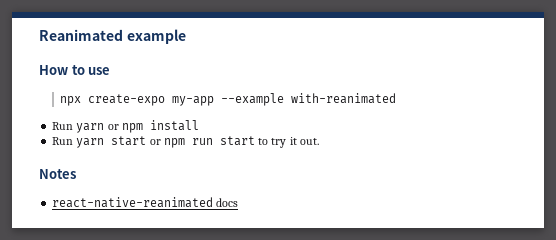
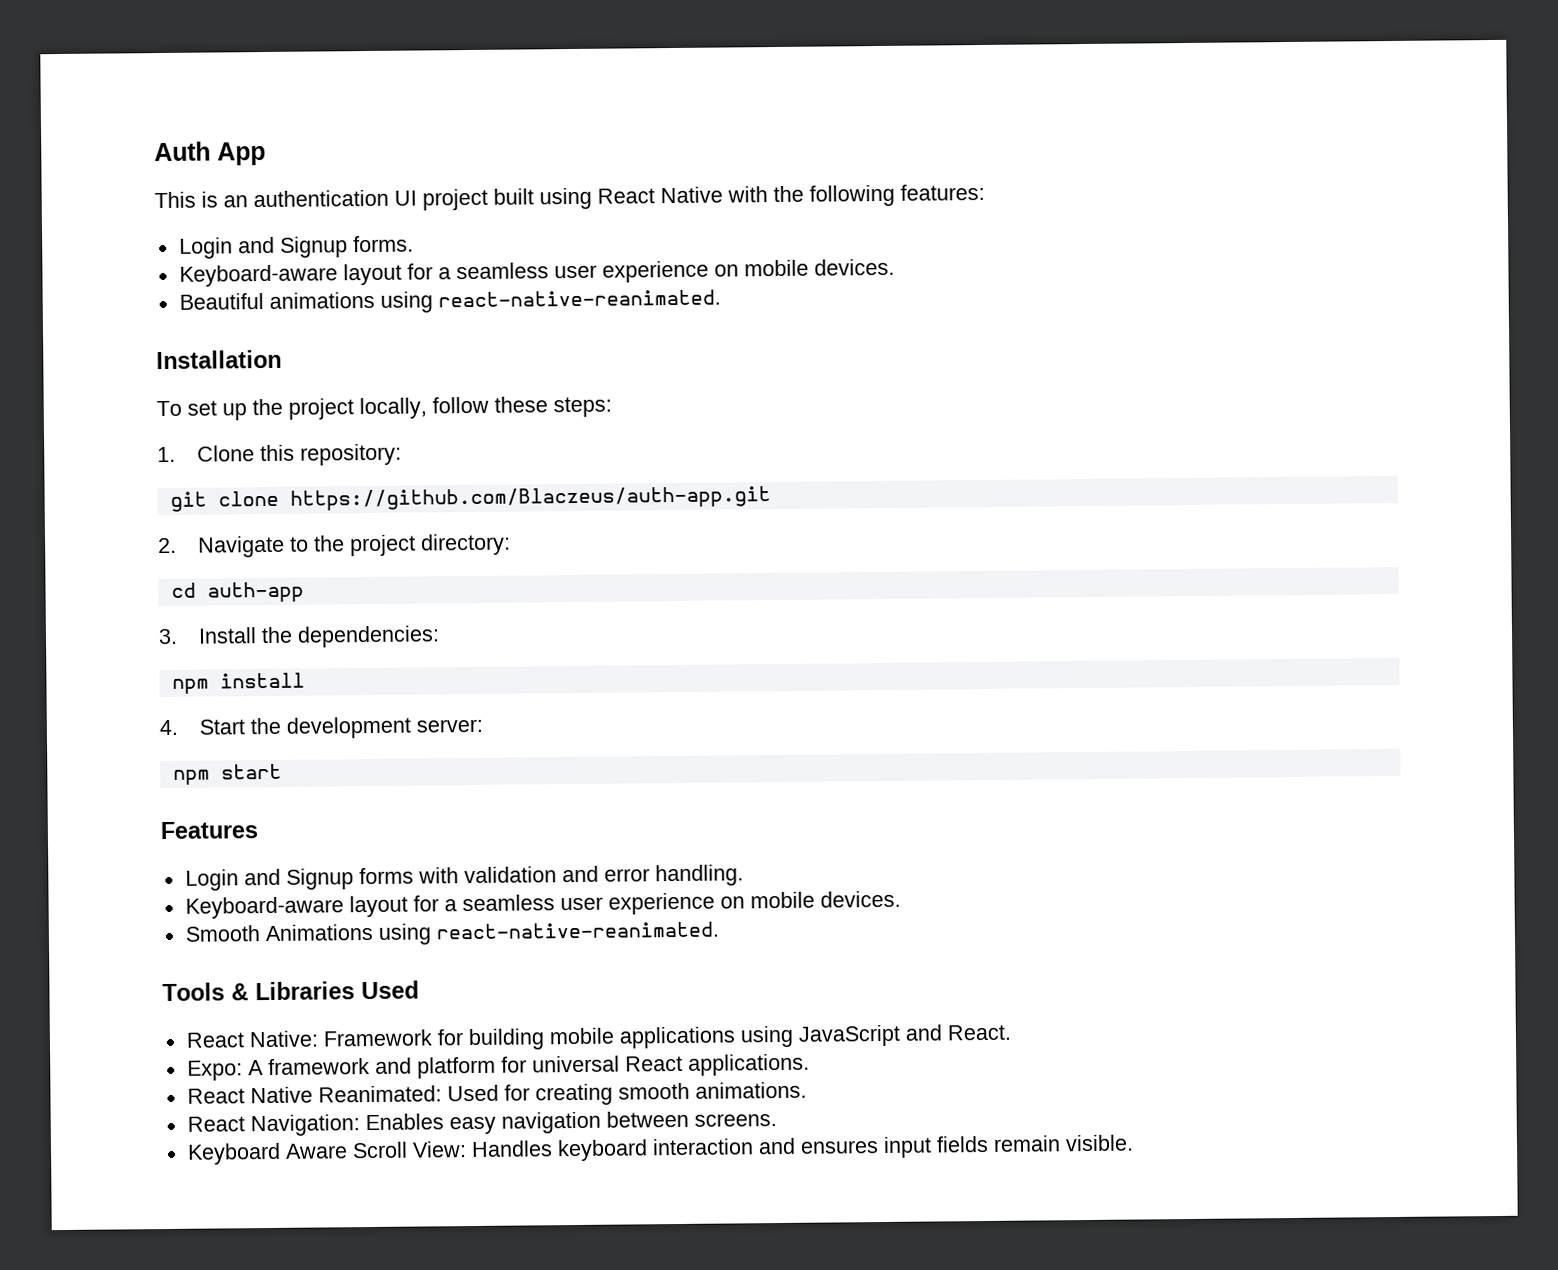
[39,29,186,44] [39,65,111,75] [60,93,397,106] [52,120,199,133] [52,136,319,148] [39,169,76,179] [52,197,239,208] Reanimated example // How to use // npx create-expo my-app --example with-reanimated // Run yarn or npm install // Run yarn start or npm run start to try it out. // Notes // react-native-reanimated docs -> [154,141,266,166] [154,183,985,211] [178,235,414,259] [178,258,895,287] [178,289,721,313] [156,349,282,370] [156,396,612,421] [157,443,403,466] [169,486,771,512] [158,533,512,558] [170,581,304,603] [158,625,441,648] [171,672,305,694] [159,716,484,739] [172,763,282,785] [160,821,258,840] [184,864,744,891] [184,890,901,919] [184,921,719,945] [162,980,419,1002] [185,1024,1011,1051] [186,1053,810,1081] [186,1081,807,1106] [186,1110,777,1137] [186,1134,1134,1165] Auth App // This is an authentication UI project built using React Native with the following features: // Login and Signup forms. // Keyboard-aware layout for a seamless user experience on mobile devices. // Beautiful animations using react-native-reanimated. // Installation // To set up the project locally, follow these steps: // 1. Clone this repository: // git clone https://github.com/Blaczeus/auth-app.git // 2. Navigate to the project directory: // cd auth-app // 3. Install the dependencies: // npm install // 4. Start the development server: // npm start // Features // Login and Signup forms with validation and error handling. // Keyboard-aware layout for a seamless user experience on mobile devices. // Smooth Animations using react-native-reanimated. // Tools & Libraries Used // React Native: Framework for building mobile applications using JavaScript and React. // Expo: A framework and platform for universal React applications. // React Native Reanimated: Used for creating smooth animations. // React Navigation: Enables easy navigation between screens. // Keyboard Aware Scroll View: Handles keyboard interaction and ensures input fields remain visible.

